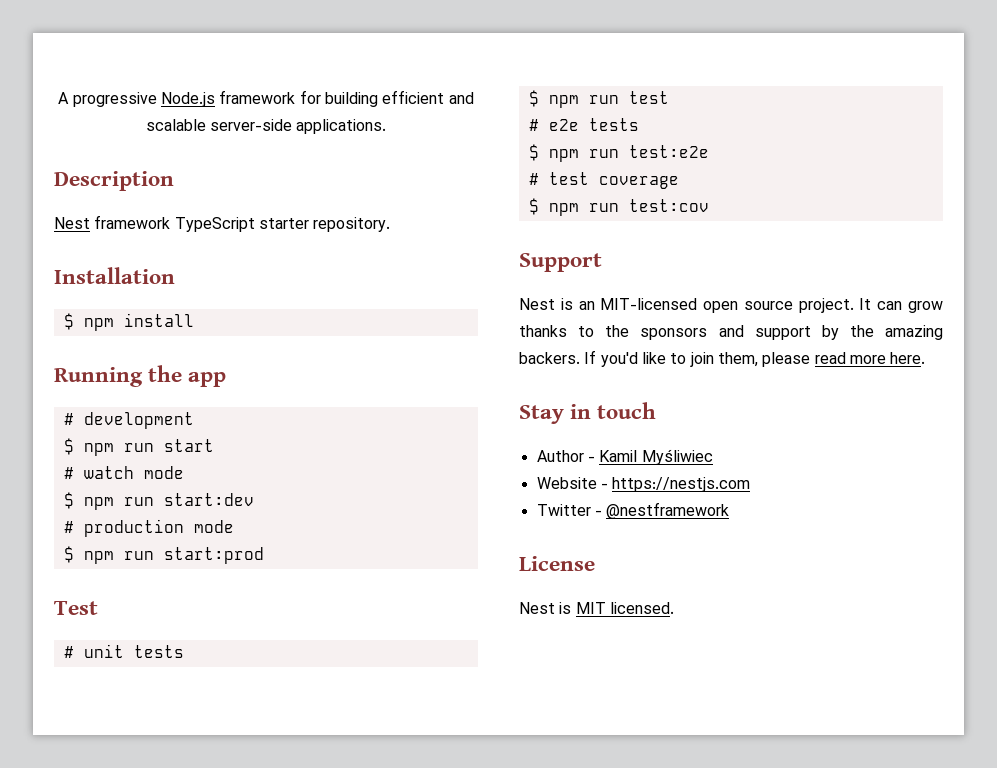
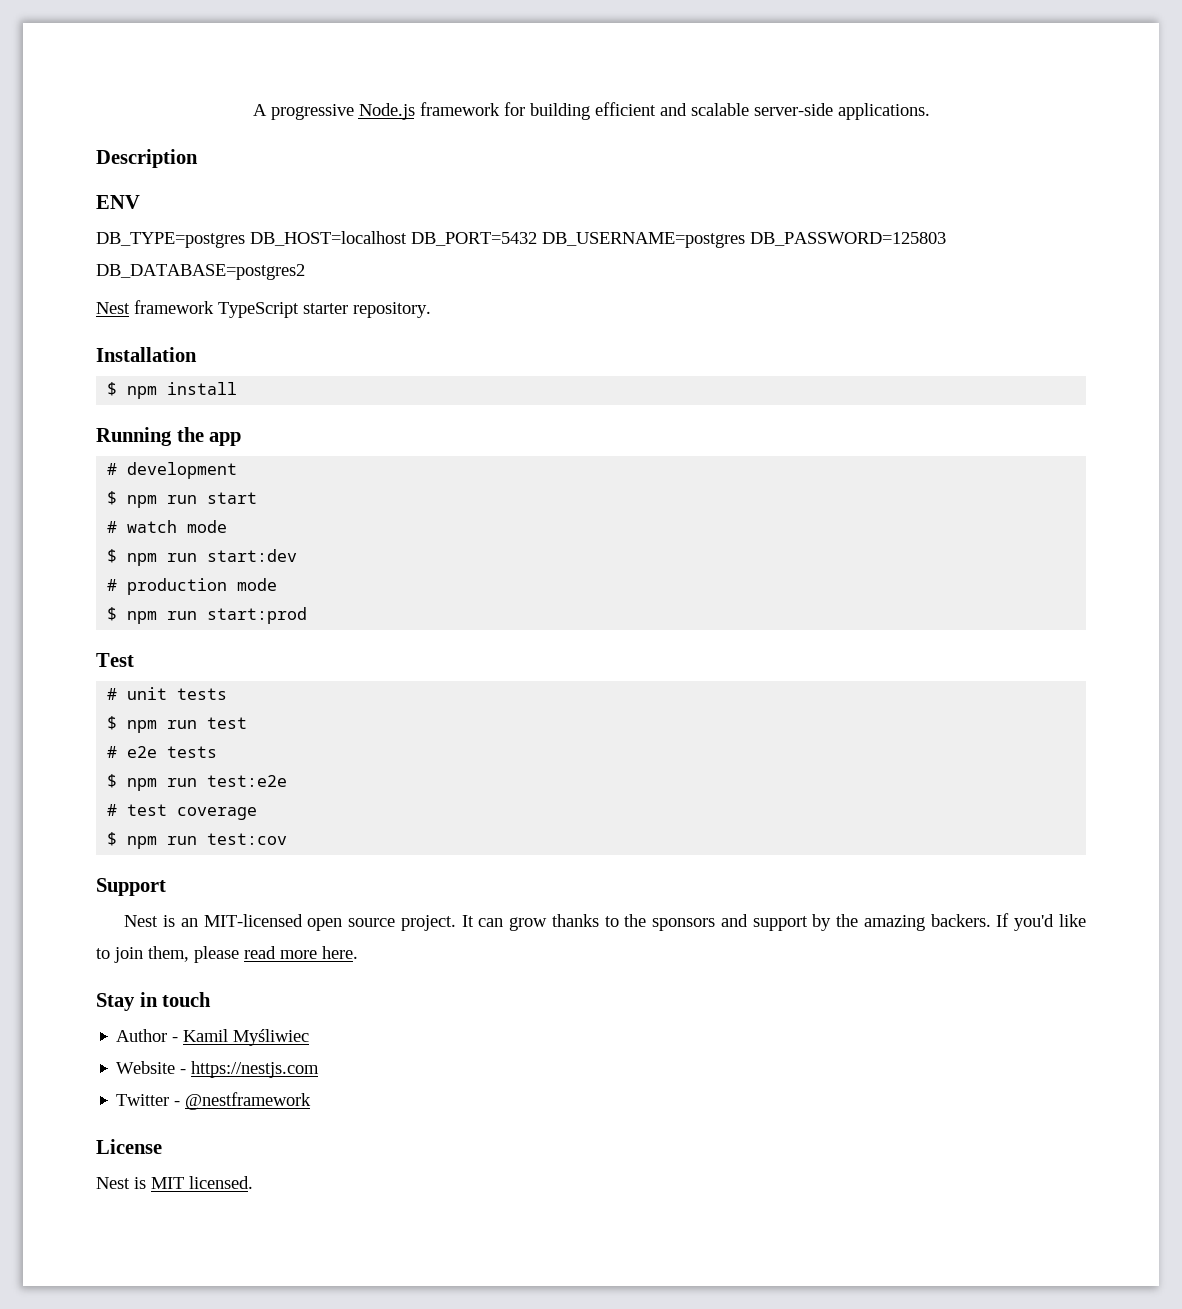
(174, 181) none -> [96,195,140,209] [96,231,946,248] [96,264,305,280] // ENV // DB_TYPE=postgres DB_HOST=localhost DB_PORT=5432 DB_USERNAME=postgres DB_PASSWORD=125803 DB_DATABASE=postgres2

